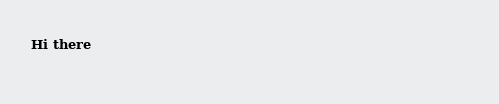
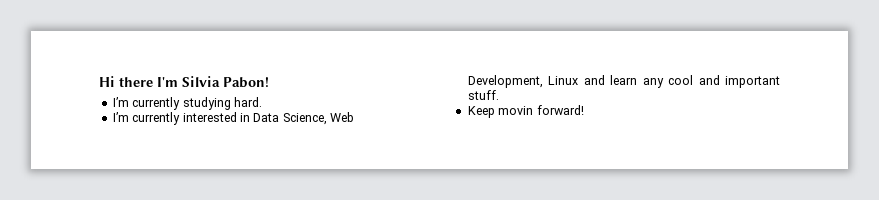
(91, 44) none -> [157,76,269,88] [112,97,262,110] [112,112,354,125] [467,75,780,88] [467,90,499,100] [467,105,584,118] I'm Silvia Pabon! // I’m currently studying hard. // I’m currently interested in Data Science, Web Development, Linux and learn any cool and important stuff. // Keep movin forward!

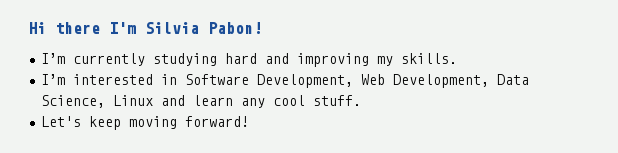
[233,97,262,107] [112,112,181,125] hard. // I’m currently -> [225,53,458,67] [41,74,66,85] hard and improving my skills. // I’m
[253,112,354,125] [467,75,543,88] Data Science, Web Development, -> [185,74,530,88] [41,95,106,108] Software Development, Web Development, Data Science,
[698,75,780,88] and important -> (306, 100) none
[467,106,534,118] Keep movin -> [41,116,178,130] Let's keep moving

